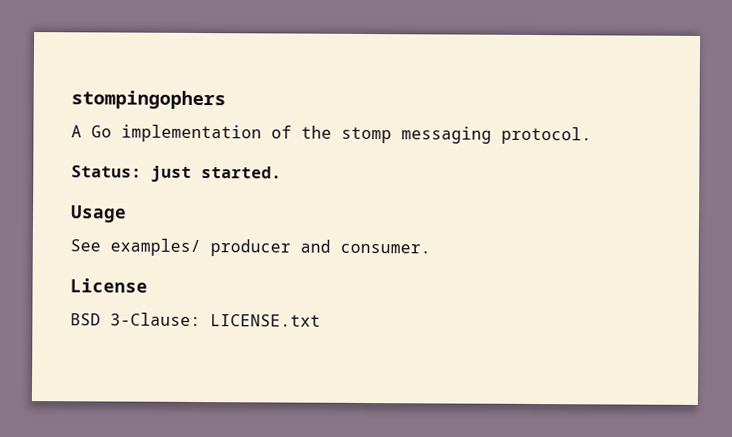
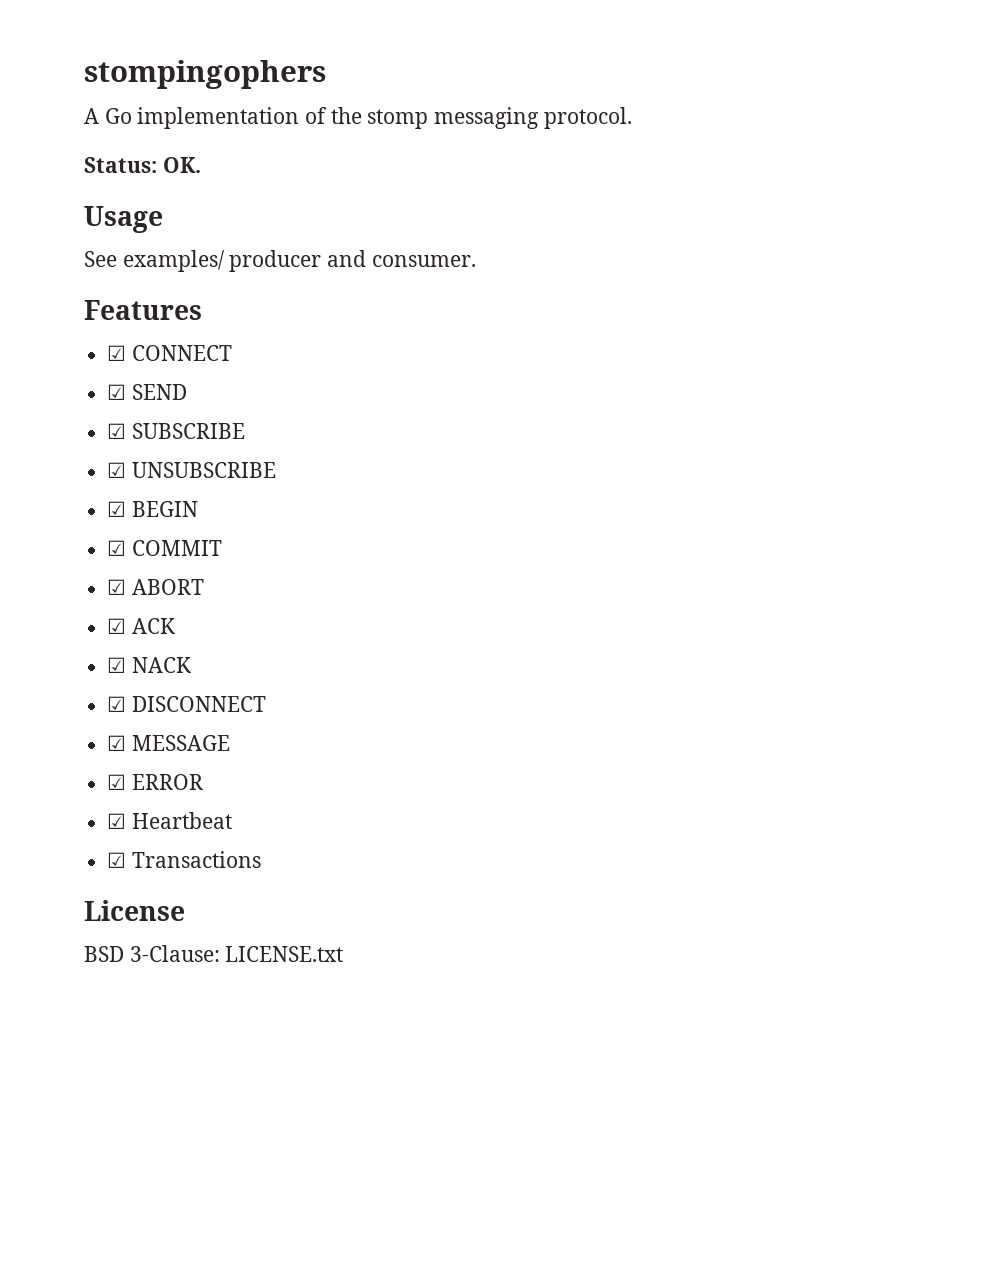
[151,165,282,182] just started. -> [162,157,201,173] OK.
(431, 248) none -> [84,300,202,320] [107,345,232,361] [107,384,187,400] [107,423,245,439] [107,462,276,478] [107,501,198,517] [107,540,222,556] [107,579,204,595] [107,618,175,634] [107,657,191,673] [107,696,266,712] [107,735,230,751] [107,774,203,790] [107,812,232,829] [107,851,261,868] // Features // ☑ CONNECT // ☑ SEND // ☑ SUBSCRIBE // ☑ UNSUBSCRIBE // ☑ BEGIN // ☑ COMMIT // ☑ ABORT // ☑ ACK // ☑ NACK // ☑ DISCONNECT // ☑ MESSAGE // ☑ ERROR // ☑ Heartbeat // ☑ Transactions

